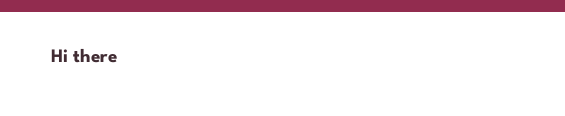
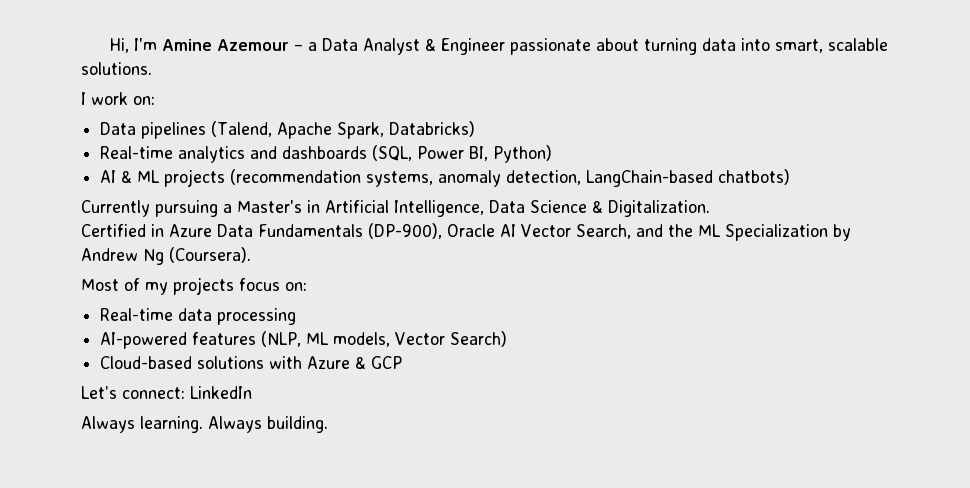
[51,48,118,63] Hi there -> [109,38,888,55] [81,62,152,75] [81,92,155,105] [100,121,476,139] [100,145,553,163] [100,169,791,187] [81,200,710,217] [81,223,851,241] [81,247,251,265] [81,277,307,295] [100,308,297,325] [100,331,508,349] [100,356,403,369] [81,386,252,399] [81,416,328,433] Hi, I'm Amine Azemour – a Data Analyst & Engineer passionate about turning data into smart, scalable solutions. // I work on: // Data pipelines (Talend, Apache Spark, Databricks) // Real-time analytics and dashboards (SQL, Power BI, Python) // AI & ML projects (recommendation systems, anomaly detection, LangChain-based chatbots) // Currently pursuing a Master's in Artificial Intelligence, Data Science & Digitalization. // Certified in Azure Data Fundamentals (DP-900), Oracle AI Vector Search, and the ML Specialization by Andrew Ng (Coursera). // Most of my projects focus on: // Real-time data processing // AI-powered features (NLP, ML models, Vector Search) // Cloud-based solutions with Azure & GCP // Let’s connect: LinkedIn // Always learning. Always building.

